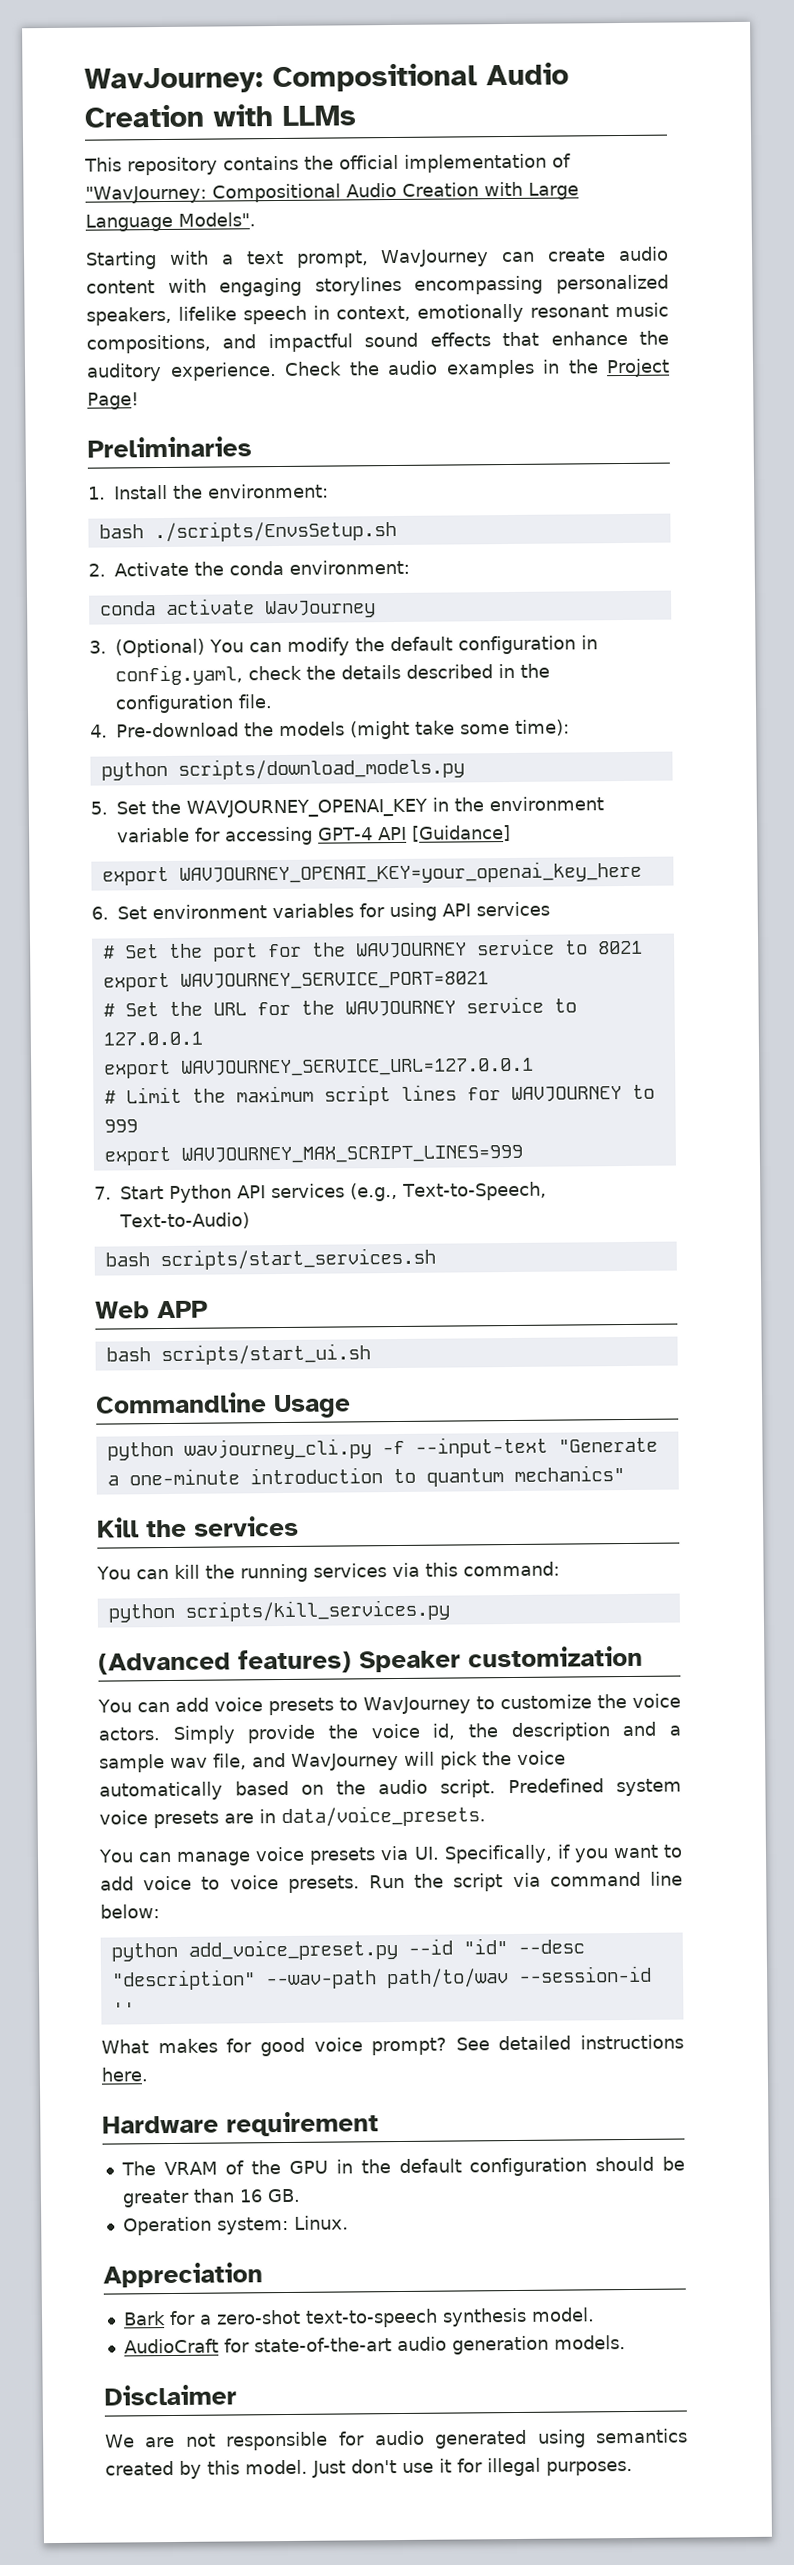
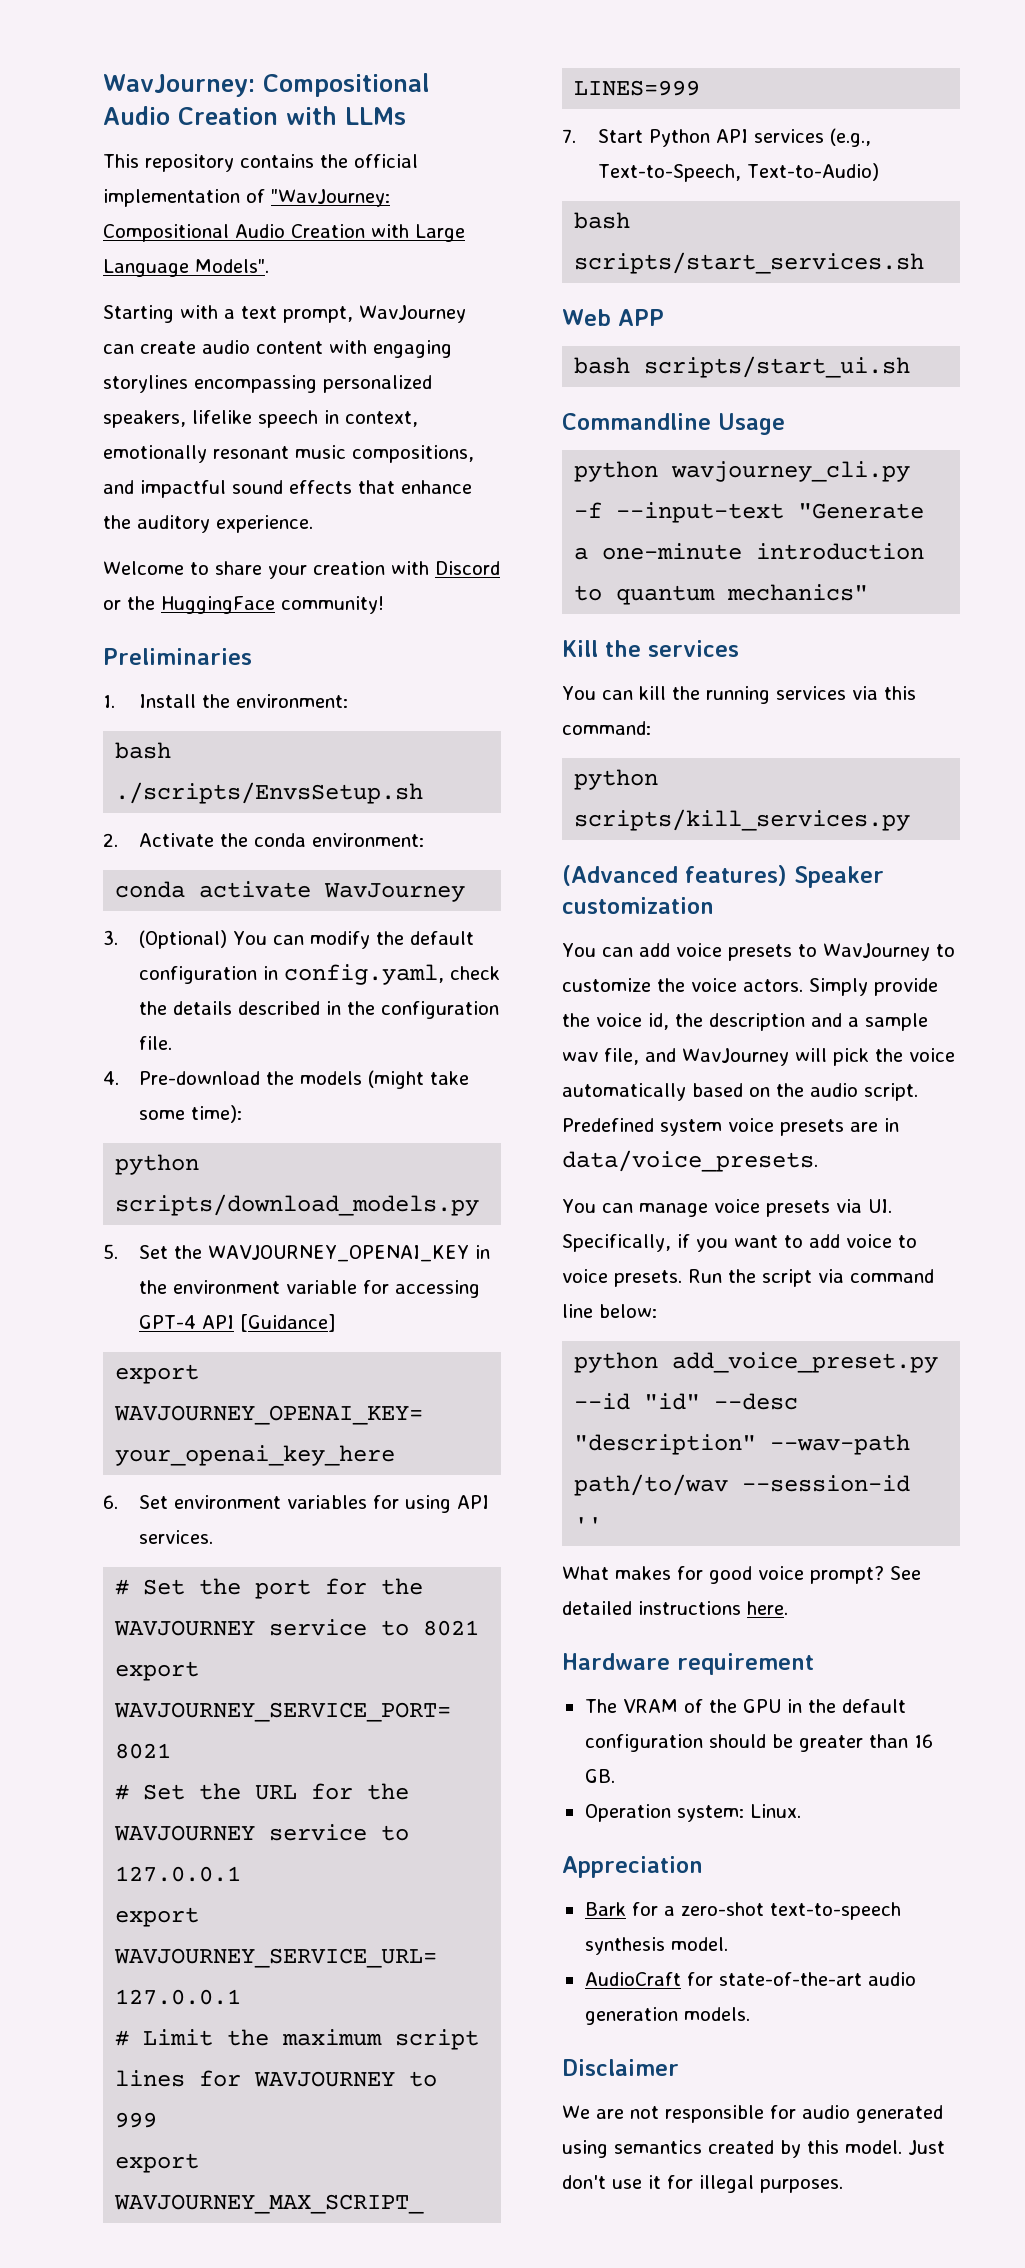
[284,358,670,379] [87,392,139,410] Check the audio examples in the Project Page! -> [103,561,500,579] [103,596,384,614] // Welcome to share your creation with Discord or the HuggingFace community!
[476,901,550,917] services -> [138,1530,213,1544] services.

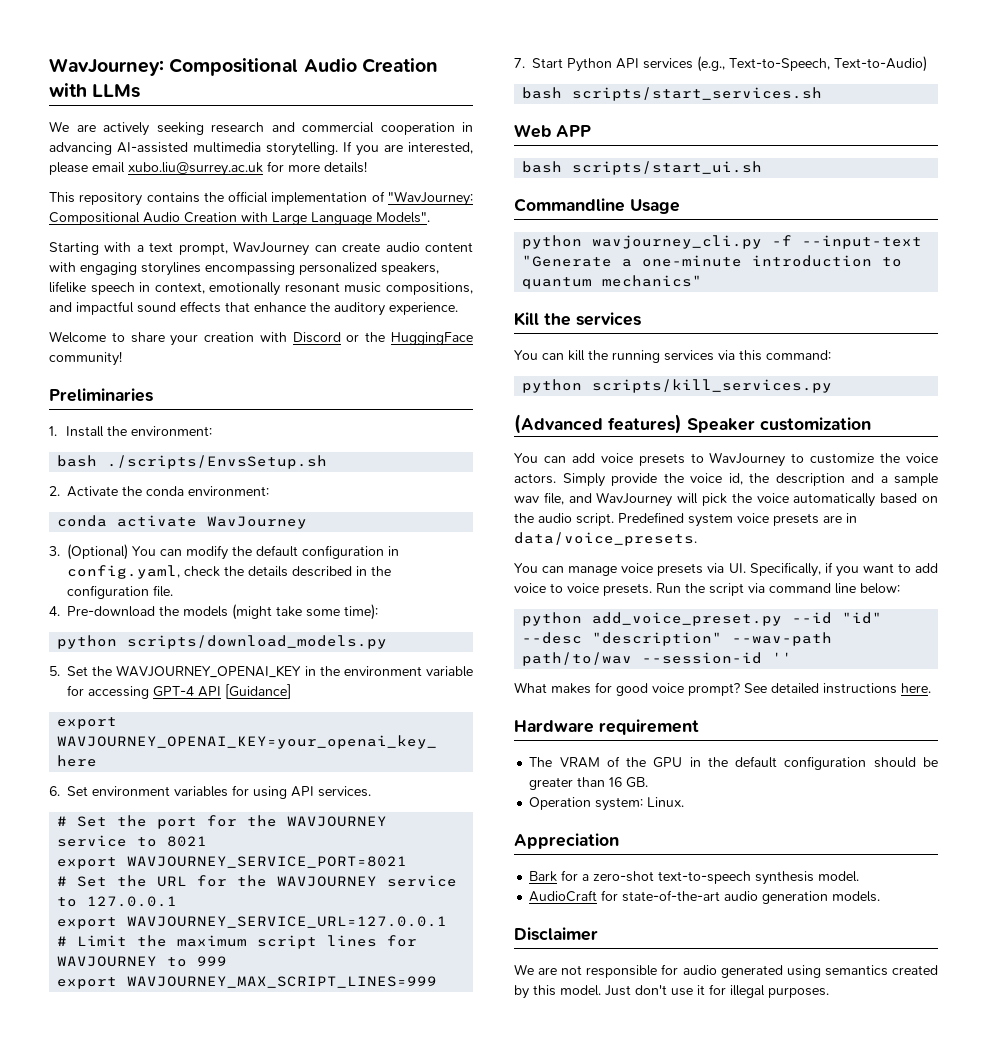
(406, 116) none -> [49,121,473,136] [49,141,473,156] [49,161,367,176] // We are actively seeking research and commercial cooperation in advancing AI-assisted multimedia storytelling. If you are interested, please email xubo.liu@surrey.ac.uk for more details!

